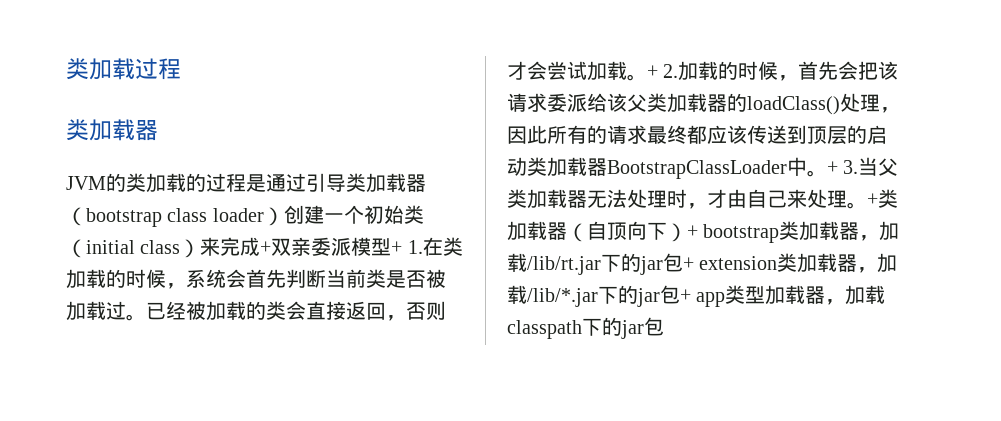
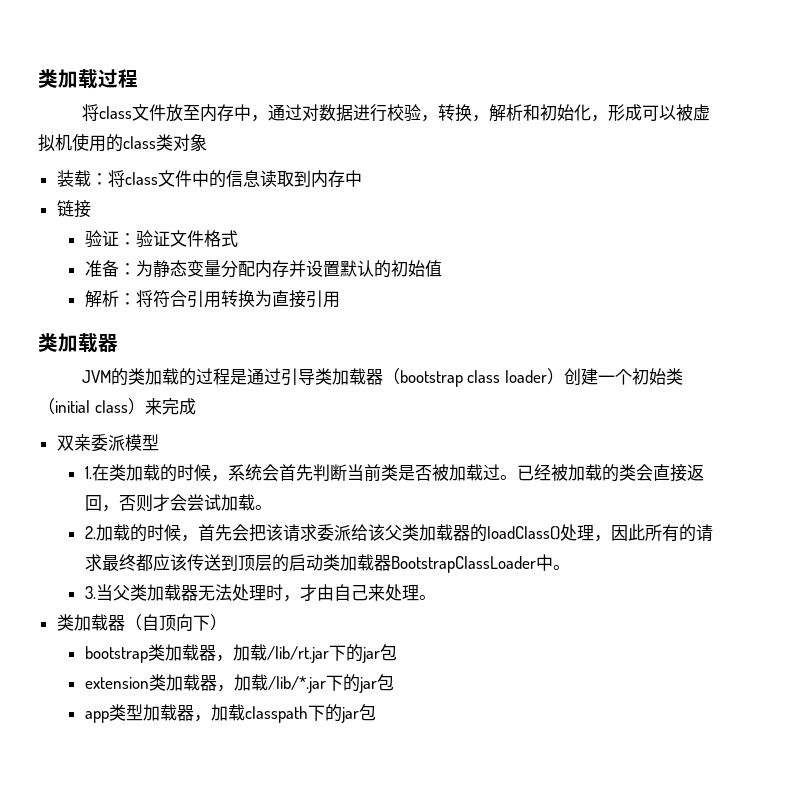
(181, 69) none -> [81,104,710,122] [38,133,207,152] [56,170,362,188] [56,200,91,218] [84,230,238,248] [84,260,442,278] [84,290,340,308] // 将class文件放至内存中，通过对数据进行校验，转换，解析和初始化，形成可以被虚拟机使用的class类对象 // 装载：将class文件中的信息读取到内存中 // 链接 // 验证：验证文件格式 // 准备：为静态变量分配内存并设置默认的初始值 // 解析：将符合引用转换为直接引用
[260,241,272,254] + -> (196, 406) //
[391,241,403,254] + -> (159, 442) //
[647,65,658,78] + -> (272, 507) //
[827,161,838,174] + -> (570, 567) //
[867,193,878,206] + -> (436, 597) //
[687,225,698,238] + -> (227, 622) //
[683,257,694,270] + -> (397, 652) //
[680,289,691,302] + -> (394, 682) //

